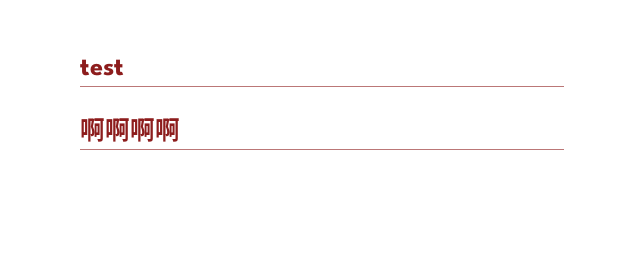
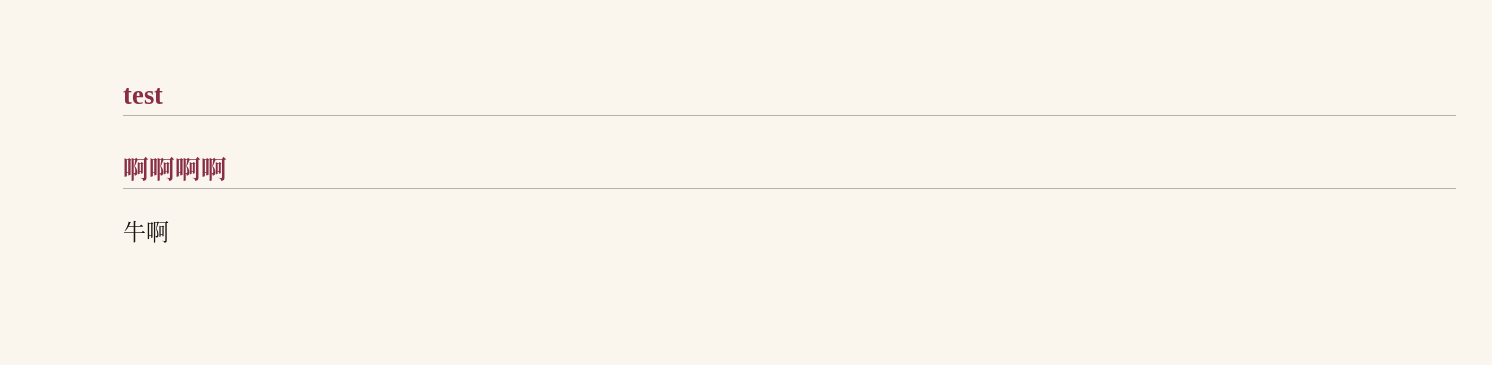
(180, 130) none -> [123,220,169,243] // 牛啊

